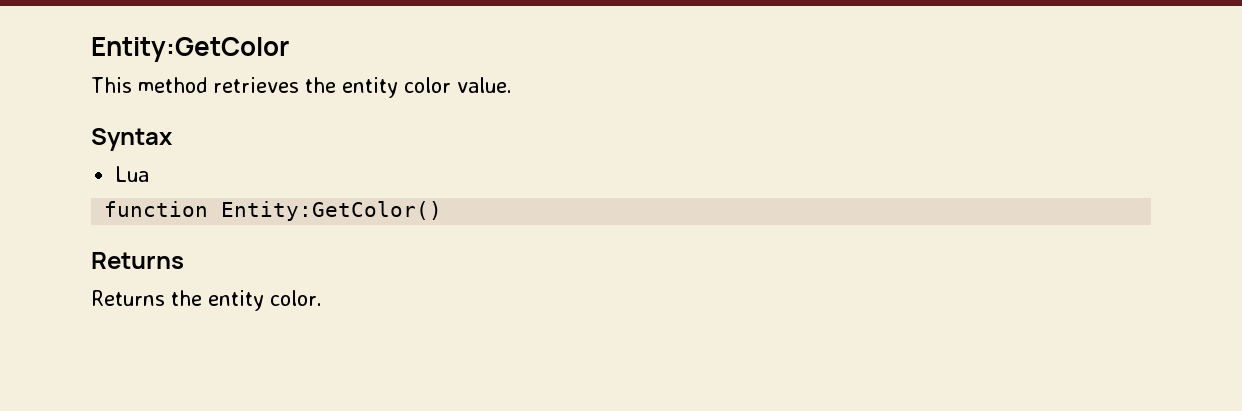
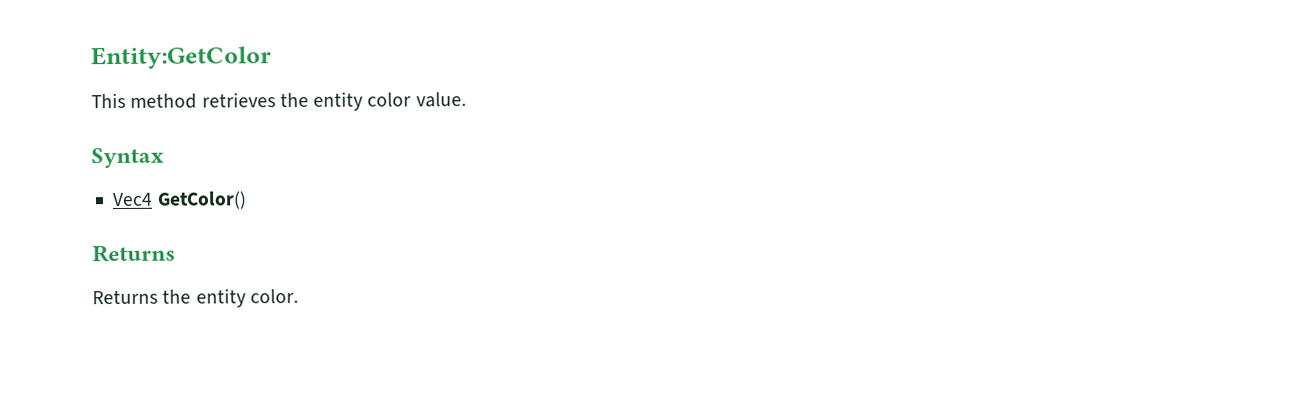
[115,166,150,182] [104,201,443,221] Lua // function Entity:GetColor() -> [112,191,247,210] Vec4 GetColor()

